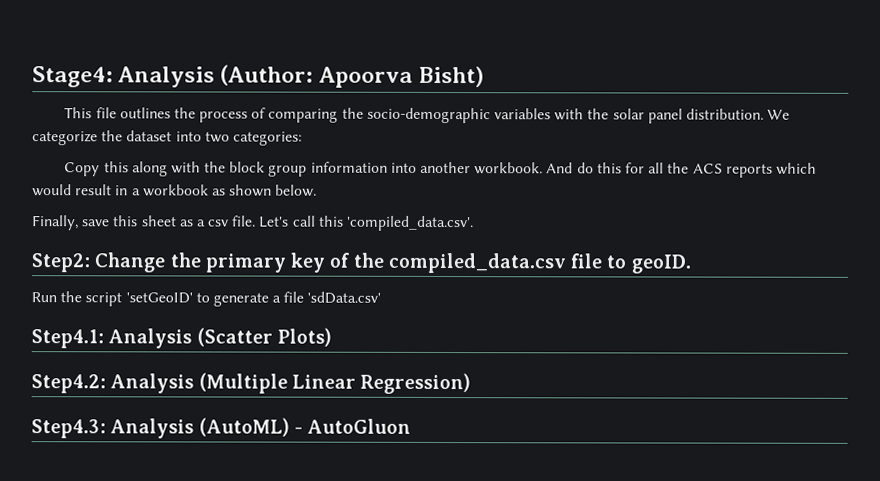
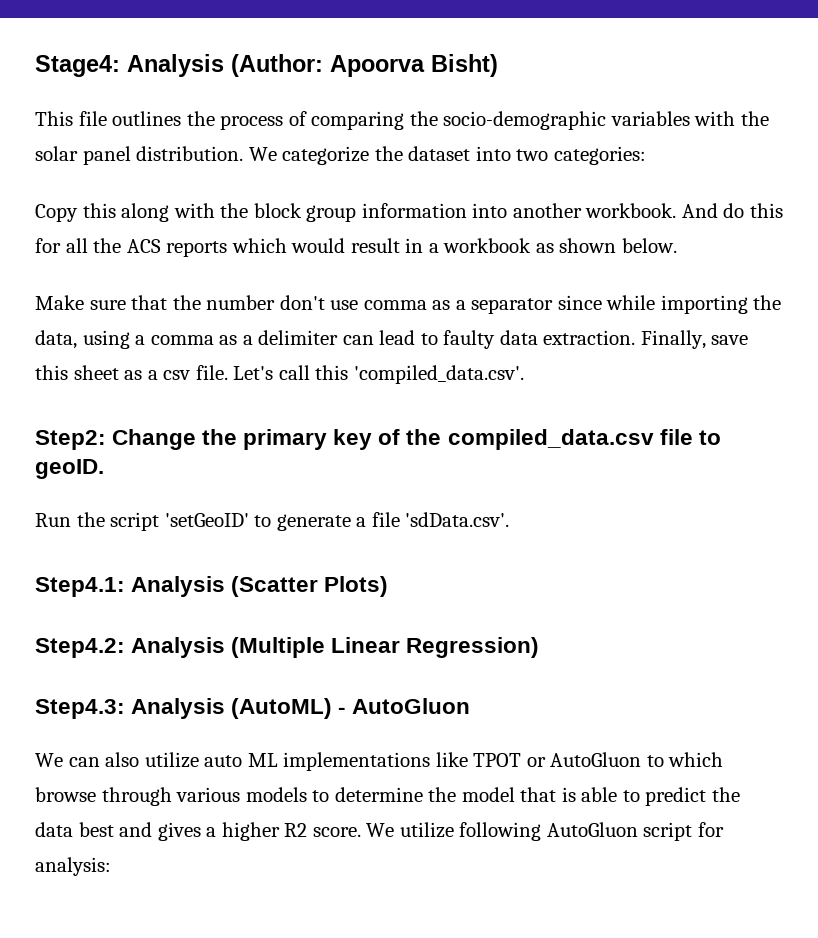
(318, 190) none -> [35,295,782,314] [35,330,636,349] Make sure that the number don't use comma as a separator since while importing the data, using a comma as a delimiter can lead to faulty data extraction.
[307,291,382,304] 'sdData.csv' -> [405,512,510,527] 'sdData.csv'.
(412, 426) none -> [35,752,724,771] [35,787,740,806] [35,822,724,841] [35,857,111,876] // We can also utilize auto ML implementations like TPOT or AutoGluon to which browse through various models to determine the model that is able to predict the data best and gives a higher R2 score. We utilize following AutoGluon script for analysis:

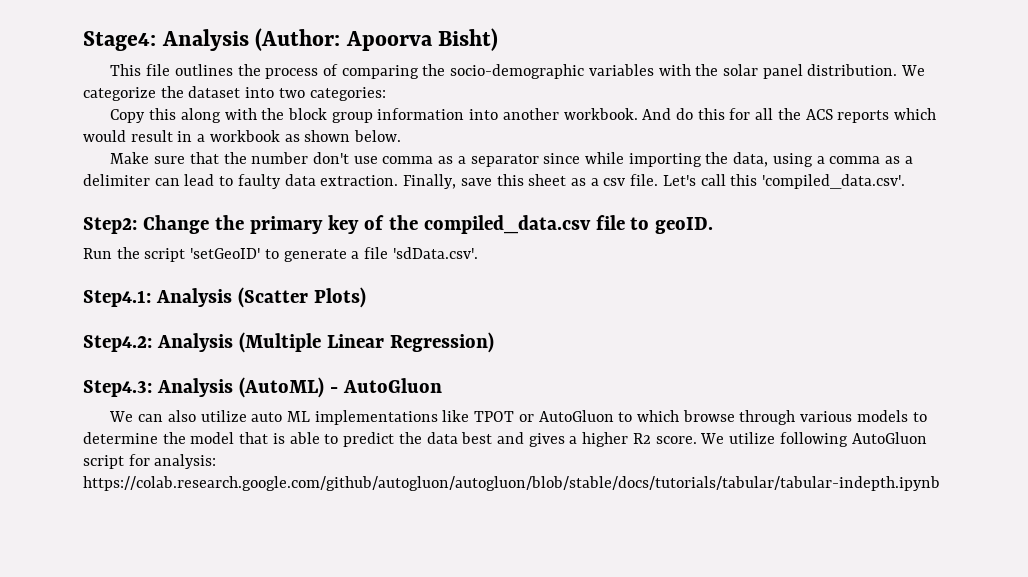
(111, 866) none -> [83,476,940,491] https://colab.research.google.com/github/autogluon/autogluon/blob/stable/docs/tutorials/tabular/tabular-indepth.ipynb

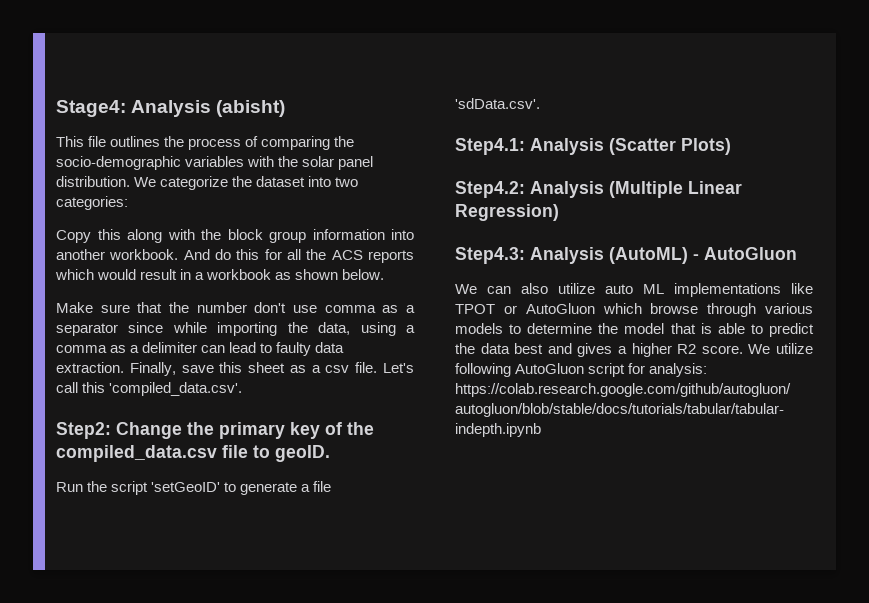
[255,28,499,51] (Author: Apoorva Bisht) -> [216,100,286,117] (abisht)
[618,412,633,422] to -> (595, 308) none

